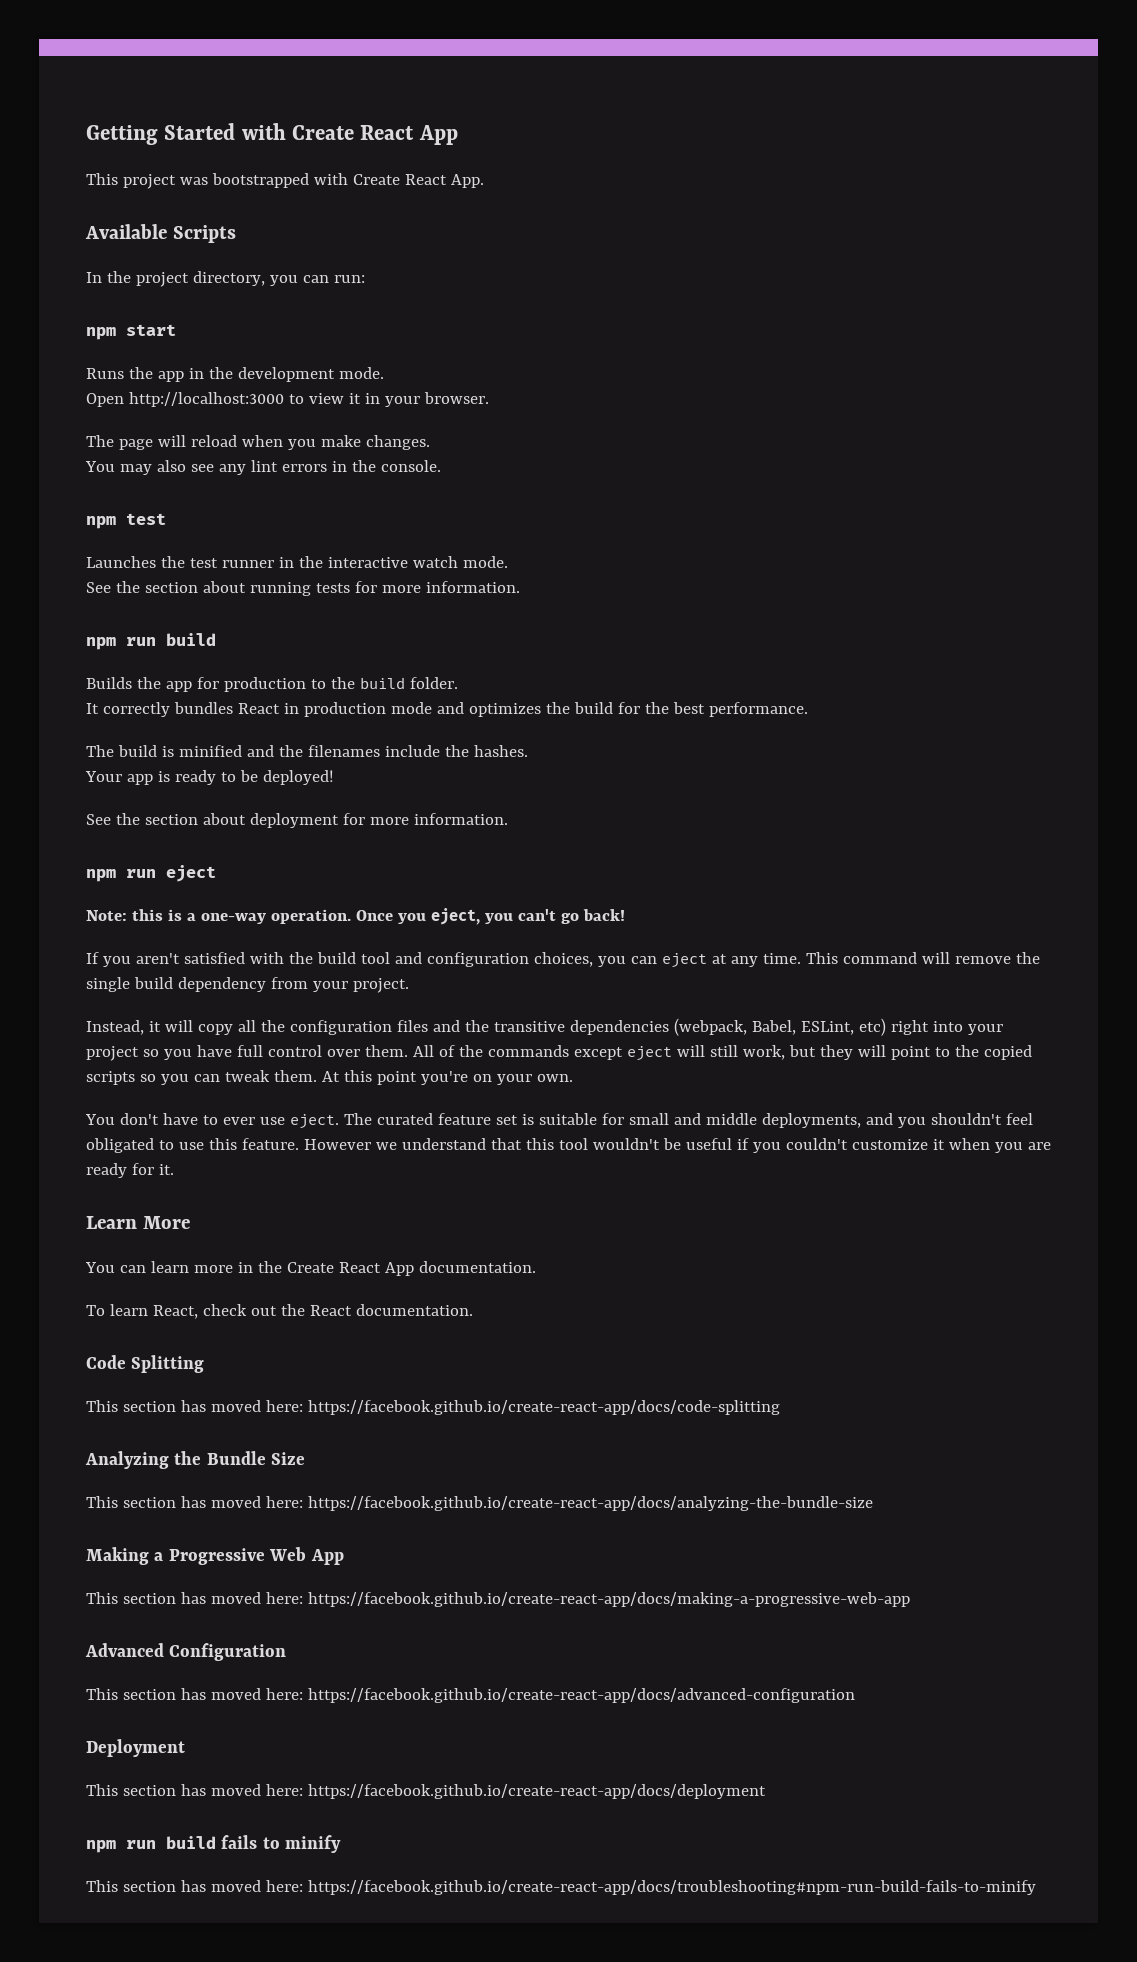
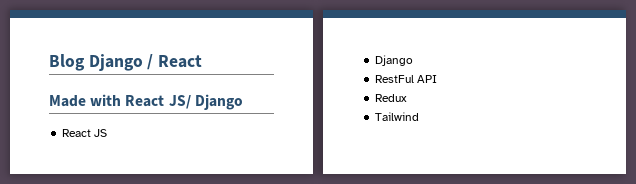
[86,123,458,145] [86,173,484,189] [85,224,236,243] [86,271,365,287] [86,324,176,340] [86,367,384,382] [86,392,489,407] [86,435,430,450] [85,460,441,475] [86,513,166,529] [86,556,508,568] [86,581,520,596] [86,633,216,650] [86,677,458,692] [86,702,808,717] [86,745,528,757] [85,770,334,785] [86,813,508,828] [86,865,216,882] [86,908,625,925] [86,952,1040,968] [86,977,409,993] [86,1018,1003,1036] [86,1045,1032,1061] [86,1070,573,1085] [85,1113,1033,1129] [86,1138,1051,1153] [86,1163,174,1178] [86,1216,190,1229] [85,1261,536,1276] [86,1304,473,1319] [86,1355,205,1373] [86,1400,780,1415] [85,1451,306,1469] [86,1496,873,1511] [86,1547,344,1565] [86,1592,910,1607] [85,1643,287,1661] [86,1688,855,1703] [86,1739,185,1757] [86,1784,766,1799] [86,1835,342,1853] [86,1880,1036,1895] Getting Started with Create React App // This project was bootstrapped with Create React App. // Available Scripts // In the project directory, you can run: // npm start // Runs the app in the development mode. // Open http://localhost:3000 to view it in your browser. // The page will reload when you make changes. // You may also see any lint errors in the console. // npm test // Launches the test runner in the interactive watch mode. // See the section about running tests for more information. // npm run build // Builds the app for production to the build folder. // It correctly bundles React in production mode and optimizes the build for the best performance. // The build is minified and the filenames include the hashes. // Your app is ready to be deployed! // See the section about deployment for more information. // npm run eject // Note: this is a one-way operation. Once you eject, you can't go back! // If you aren't satisfied with the build tool and configuration choices, you can eject at any time. This command will remove the single build dependency from your project. // Instead, it will copy all the configuration files and the transitive dependencies (webpack, Babel, ESLint, etc) right into your project so you have full control over them. All of the commands except eject will still work, but they will point to the copied scripts so you can tweak them. At this point you're on your own. // You don't have to ever use eject. The curated feature set is suitable for small and middle deployments, and you shouldn't feel obligated to use this feature. However we understand that this tool wouldn't be useful if you couldn't customize it when you are ready for it. // Learn More // You can learn more in the Create React App documentation. // To learn React, check out the React documentation. // Code Splitting // This section has moved here: https://facebook.github.io/create-react-app/docs/code-splitting // Analyzing the Bundle Size // This section has moved here: https://facebook.github.io/create-react-app/docs/analyzing-the-bundle-size // Making a Progressive Web App // This section has moved here: https://facebook.github.io/create-react-app/docs/making-a-progressive-web-app // Advanced Configuration // This section has moved here: https://facebook.github.io/create-react-app/docs/advanced-configuration // Deployment // This section has moved here: https://facebook.github.io/create-react-app/docs/deployment // npm run build fails to minify // This section has moved here: https://facebook.github.io/create-react-app/docs/troubleshooting#npm-run-build-fails-to-minify -> [49,54,203,71] [49,94,243,110] [62,129,108,137] [375,55,414,66] [375,75,438,83] [375,94,408,102] [375,112,420,121] Blog Django / React // Made with React JS/ Django // React JS // Django // RestFul API // Redux // Tailwind

